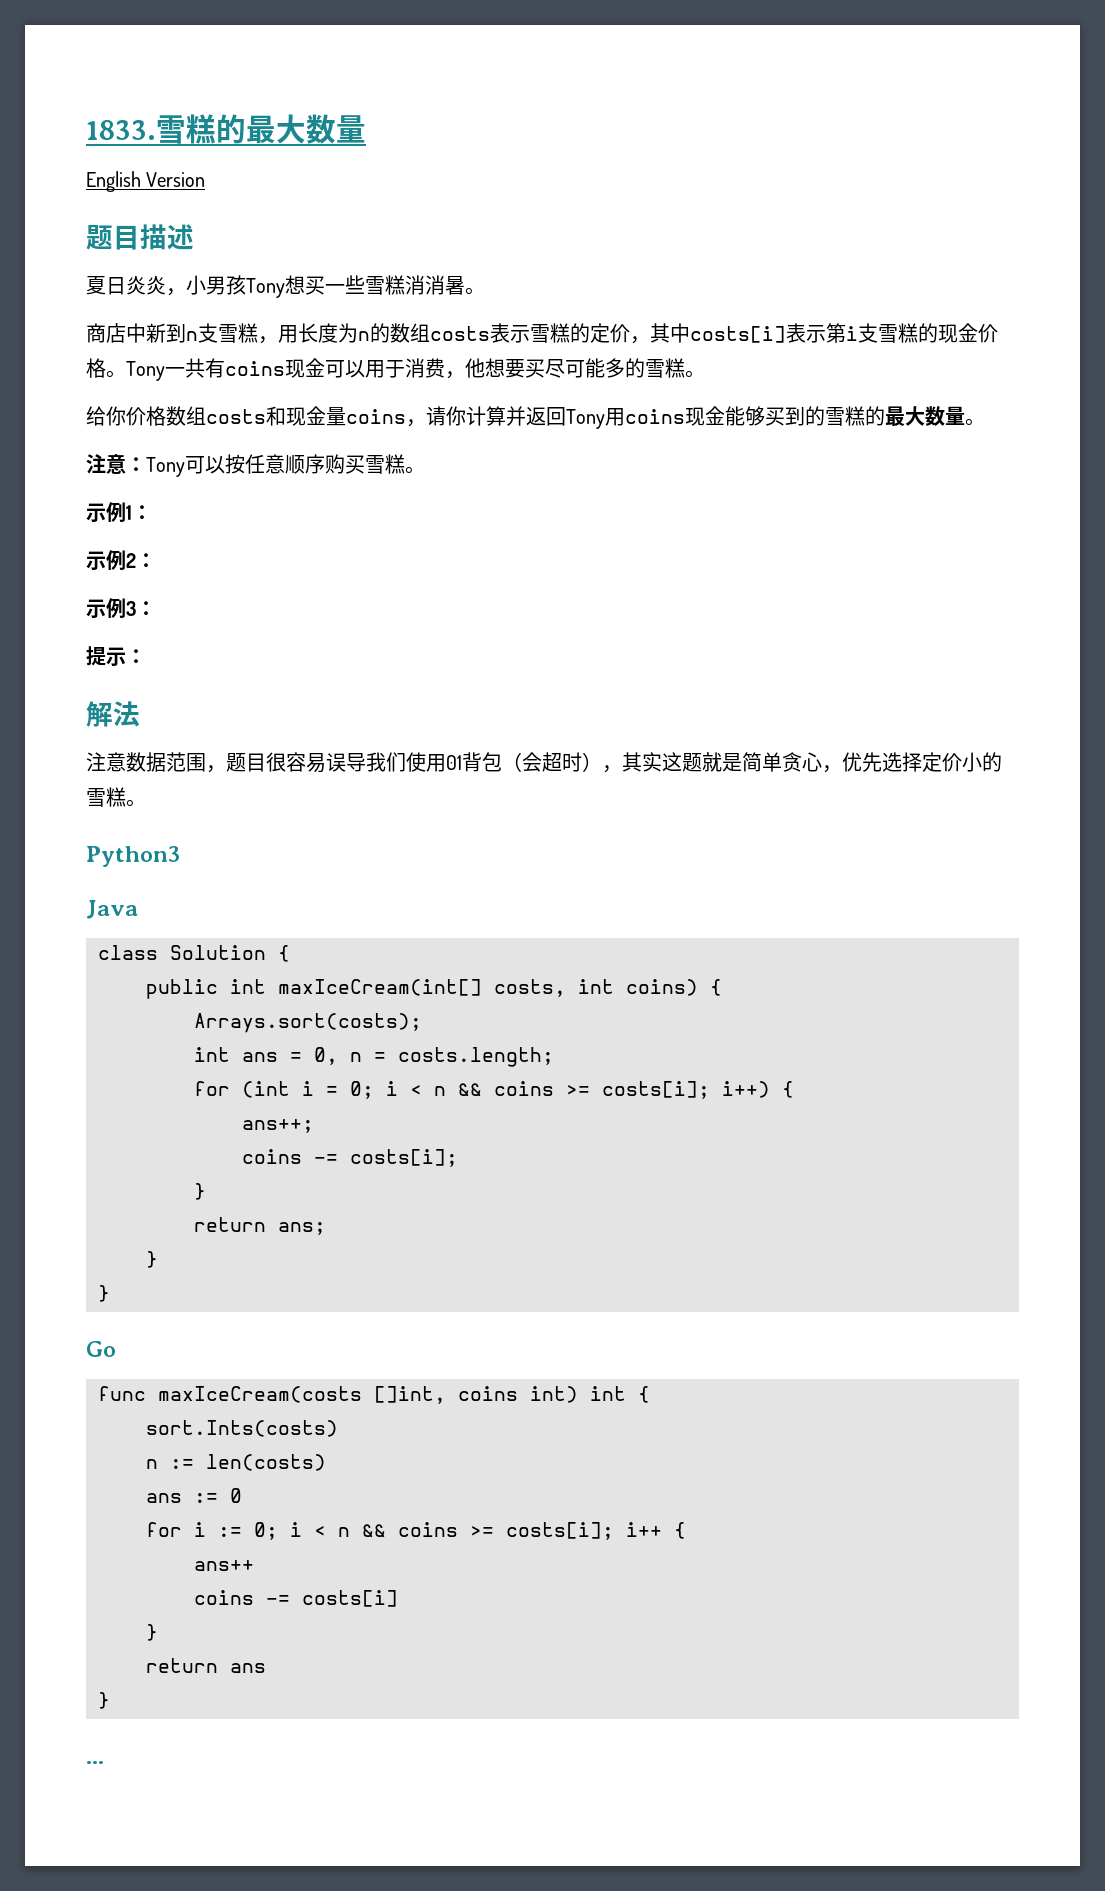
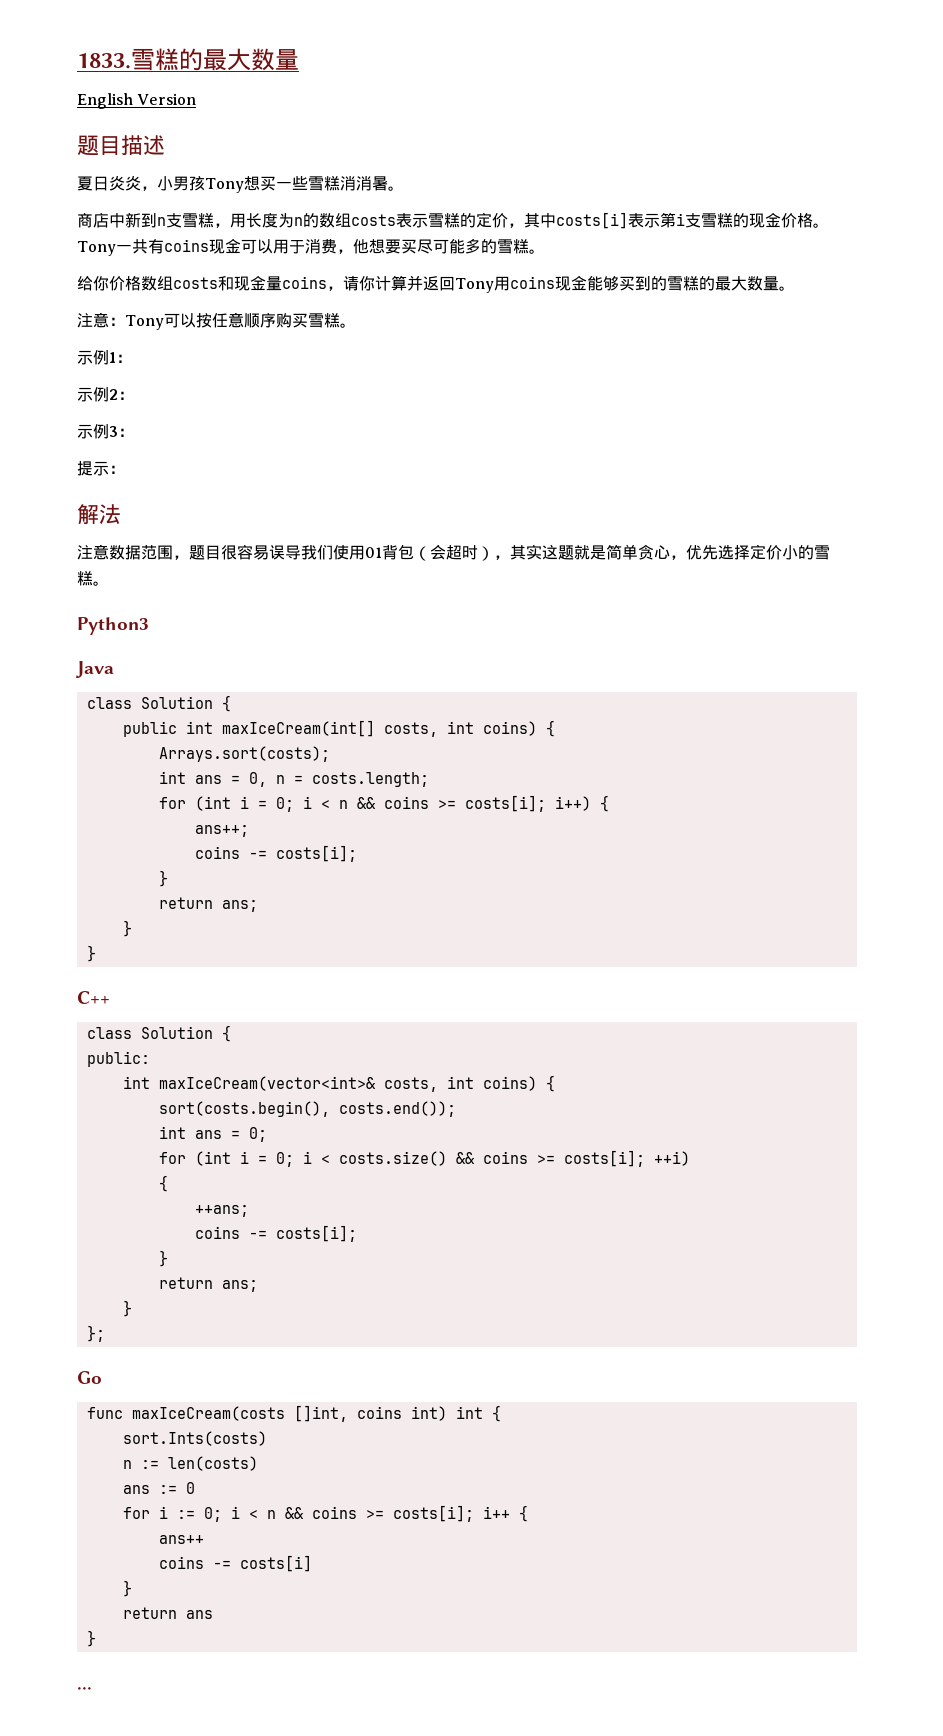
(110, 1293) none -> [77,991,110,1004] [86,1025,231,1042] [86,1051,150,1067] [122,1075,555,1092] [158,1101,456,1117] [158,1126,267,1142] [158,1150,690,1167] [158,1175,168,1192] [194,1205,249,1217] [194,1225,357,1242] [158,1250,168,1267] [158,1277,258,1292] [122,1300,132,1317] [86,1325,105,1342] // C++ // class Solution { // public: // int maxIceCream(vector<int>& costs, int coins) { // sort(costs.begin(), costs.end()); // int ans = 0; // for (int i = 0; i < costs.size() && coins >= costs[i]; ++i) // { // ++ans; // coins -= costs[i]; // } // return ans; // } // };

